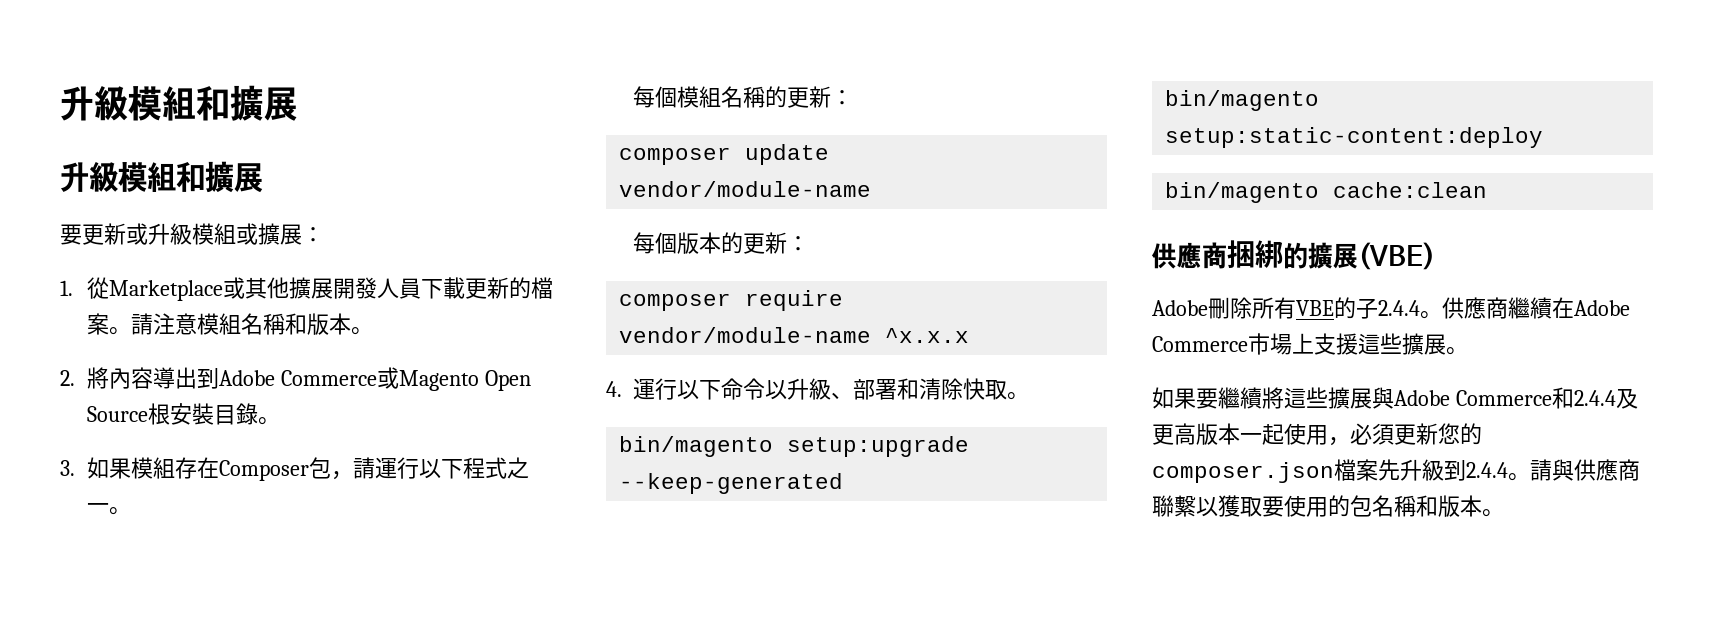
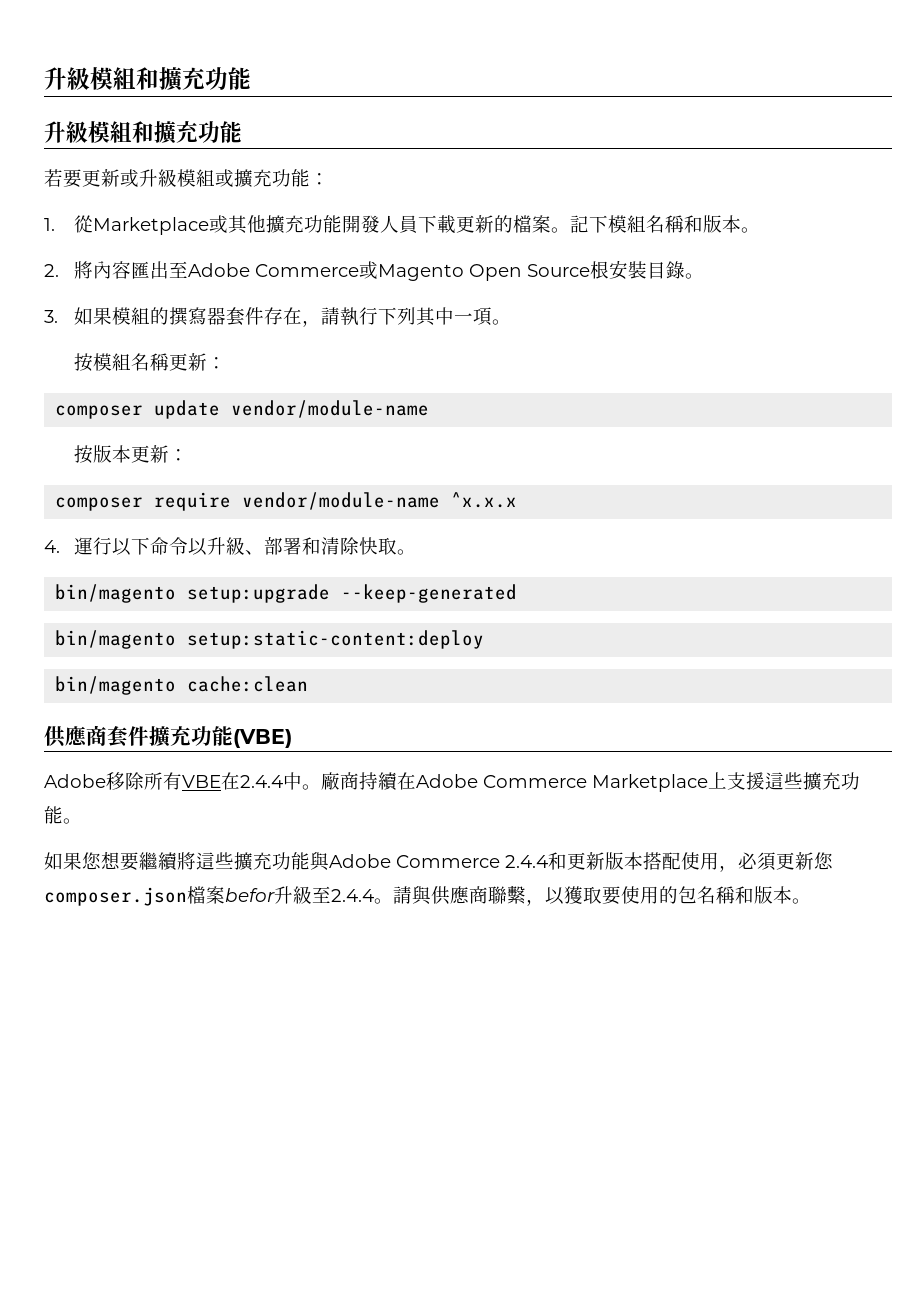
[60,85,298,121] [60,161,263,193] 升級模組和擴展 // 升級模組和擴展 // -> [44,67,251,92] [44,121,242,145] [44,169,63,187] 升級模組和擴充功能 // 升級模組和擴充功能 // 若
[280,224,302,245] 展 -> [253,169,310,187] 充功能
[311,278,334,299] 展 -> [285,215,343,233] 充功能
[131,313,198,335] 請注意 -> [570,215,609,233] 記下
[153,367,220,389] 導出到 -> [131,261,189,279] 匯出至
[175,457,530,481] [87,503,132,515] [633,86,788,108] 存在Composer包，請運行以下程式之一。 // 每個模組名稱的 -> [150,307,512,327] [74,353,170,372] 的撰寫器套件存在，請執行下列其中一項。 // 按模組名稱
[633,232,744,254] 每個版本的 -> [74,445,132,464] 按版本
[1227,240,1358,269] 捆綁的擴展 -> [107,726,233,748] 套件擴充功能
[1208,297,1230,319] 刪 -> [106,772,125,790] 移
[1334,297,1530,319] 的子2.4.4。供應商繼 -> [221,772,378,790] 在2.4.4中。廠商持
[1248,333,1292,355] 市場 -> [592,774,708,792] Marketplace
[1424,334,1446,355] 展 -> [822,772,860,790] [44,806,63,824] 充功能
(1196, 398) none -> [82,851,120,870] 您想
[1350,388,1372,409] 展 -> [253,852,310,870] 充功能
[1551,387,1638,409] [1152,423,1284,445] 和2.4.4及更高版本一起 -> [505,852,681,870] 2.4.4和更新版本搭配
[1460,423,1482,445] 的 -> (833, 861) none
[1378,459,1466,481] 先升級到 -> [225,886,331,904] befor升級至
(1196, 506) none -> [526,899,545,906] ，

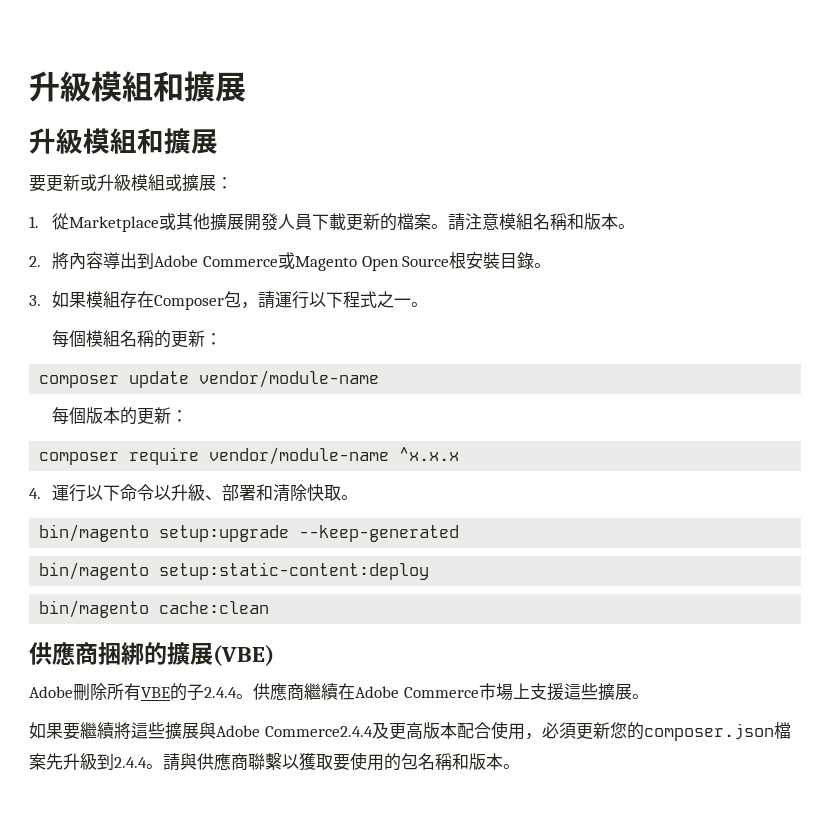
[44,67,251,92] [44,121,242,145] [44,169,63,187] 升級模組和擴充功能 // 升級模組和擴充功能 // 若 -> [29,71,246,102] [29,128,218,154] 升級模組和擴展 // 升級模組和擴展 //
[253,169,310,187] 充功能 -> [199,175,216,191] 展
[285,215,343,233] 充功能 -> [227,214,245,230] 展
[570,215,609,233] 記下 -> [448,213,500,231] 請注意
[131,261,189,279] 匯出至 -> [103,252,155,269] 導出到
[150,307,512,327] [74,353,170,372] 的撰寫器套件存在，請執行下列其中一項。 // 按模組名稱 -> [120,291,429,310] [52,330,172,348] 存在Composer包，請運行以下程式之一。 // 每個模組名稱的
[74,445,132,464] 按版本 -> [52,407,138,425] 每個版本的
[107,726,233,748] 套件擴充功能 -> [98,642,213,665] 捆綁的擴展
[106,772,125,790] 移 -> [73,683,90,701] 刪
[221,772,378,790] 在2.4.4中。廠商持 -> [170,683,321,701] 的子2.4.4。供應商繼
[592,774,708,792] Marketplace -> [478,683,513,701] 市場
[822,772,860,790] [44,806,63,824] 充功能 -> [614,684,632,700] 展
[82,851,120,870] 您想 -> (63, 731) none
[253,851,681,871] 充功能與Adobe Commerce 2.4.4和更新版本搭配 -> [182,722,491,740] 展與Adobe Commerce2.4.4及更高版本配合
(833, 861) none -> [626,722,644,740] 的
[225,886,331,904] befor升級至 -> [46,753,114,770] 先升級到
[526,899,545,906] ， -> (282, 761) none

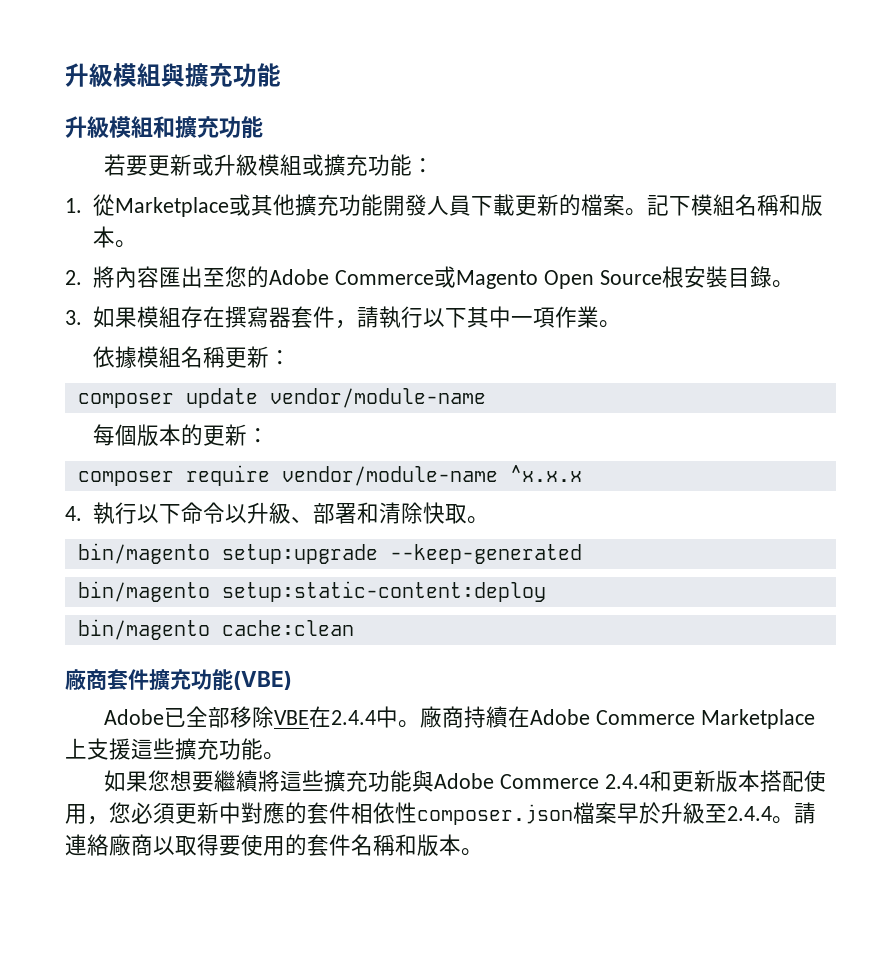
[29,71,246,102] [29,128,218,154] 升級模組和擴展 // 升級模組和擴展 // -> [65,63,281,87] [65,116,263,138] [104,154,127,176] 升級模組與擴充功能 // 升級模組和擴充功能 // 若
[199,175,216,191] 展 -> [346,154,413,176] 充功能
[227,214,245,230] 展 -> [317,194,384,216] 充功能
[448,213,500,231] 請注意 -> [647,195,692,216] 記下
[103,252,155,269] 導出到 -> [159,266,270,288] 匯出至您的
[154,291,429,310] [52,330,172,348] Composer包，請運行以下程式之一。 // 每個模組名稱的 -> [225,306,622,329] [93,346,226,368] 撰寫器套件，請執行以下其中一項作業。 // 依據模組名稱
[52,484,70,501] 運 -> [93,502,116,524] 執
[29,642,274,666] [29,683,321,701] 供應商捆綁的擴展(VBE) // Adobe刪除所有VBE的子2.4.4。供應商繼 -> [65,669,292,690] [104,706,487,728] 廠商套件擴充功能(VBE) // Adobe已全部移除VBE在2.4.4中。廠商持
[478,683,513,701] 市場 -> [701,709,816,729] Marketplace
[614,684,632,700] 展 -> [197,738,263,760] 充功能
(63, 731) none -> [148,770,193,791] 您想
[182,721,791,741] [29,753,333,771] 展與Adobe Commerce2.4.4及更高版本配合使用，必須更新您的composer.json檔案先升級到2.4.4。請與供應商聯繫以獲取 -> [346,770,827,792] [65,802,816,825] [65,834,219,856] 充功能與Adobe Commerce 2.4.4和更新版本搭配使用，您必須更新中對應的套件相依性composer.json檔案早於升級至2.4.4。請連絡廠商以取得
[401,753,418,770] 包 -> [307,834,351,856] 套件

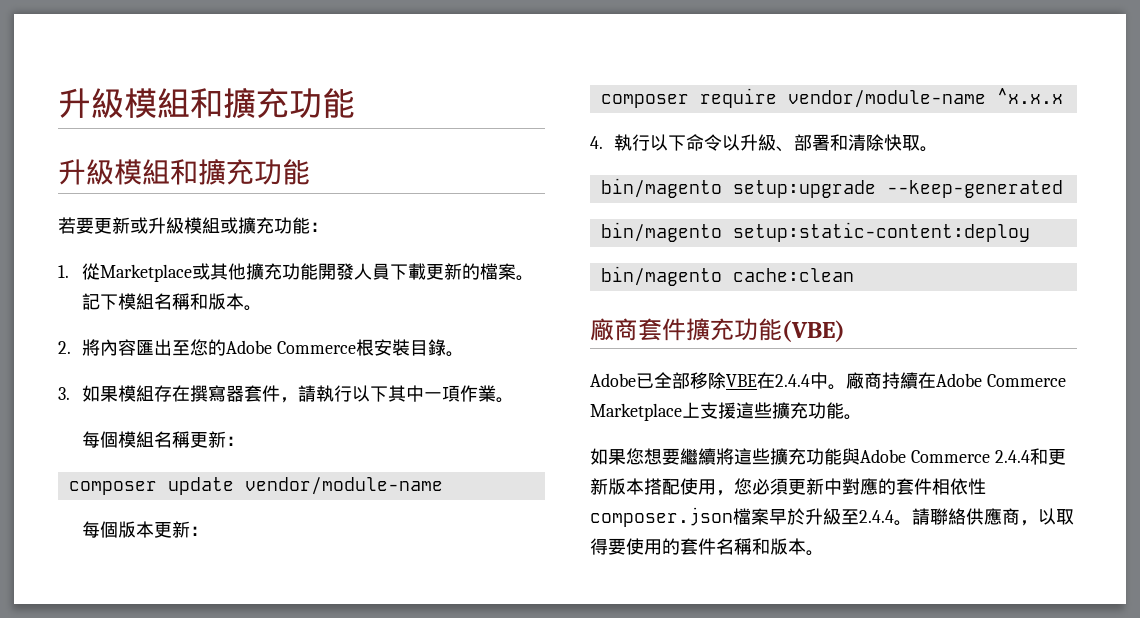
[65,63,185,87] 升級模組與 -> [58,88,223,118] 升級模組和
[433,266,662,289] 或Magento Open Source -> (356, 347) none
[93,346,138,368] 依據 -> [81,431,118,448] 每個
[181,424,204,446] 的 -> (154, 529) none
[65,834,153,856] 連絡廠商 -> [930,508,1038,526] 聯絡供應商，

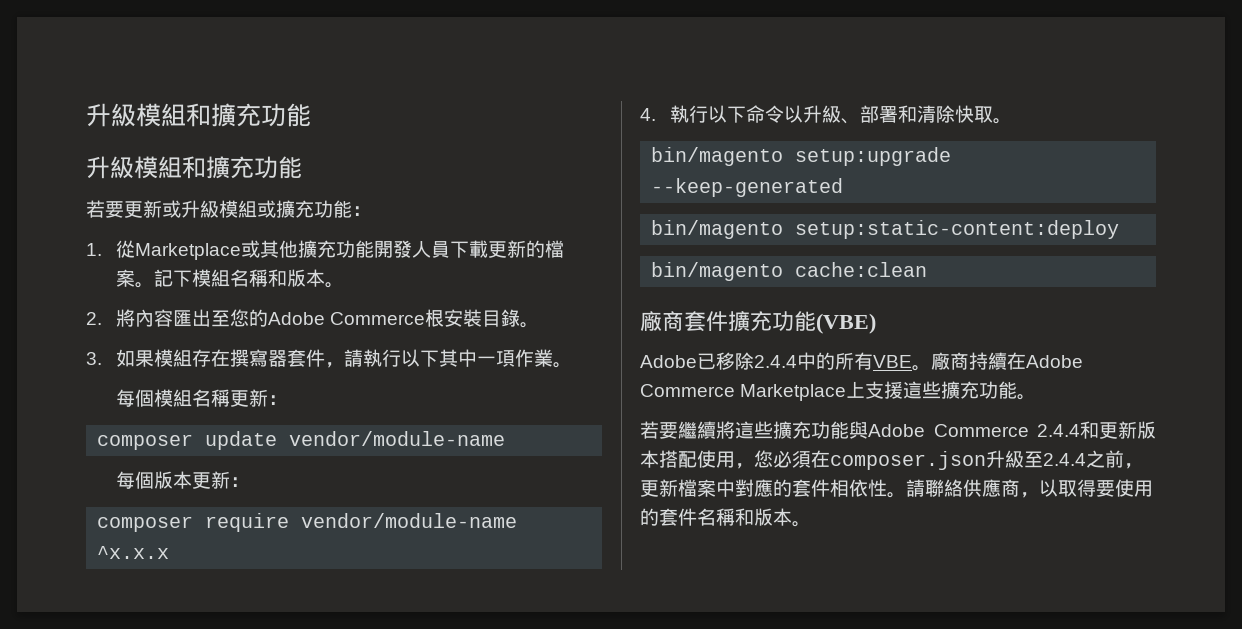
[654,372,828,389] 全部移除VBE在2.4.4中 -> [716,352,912,370] 移除2.4.4中的所有VBE
[590,448,662,465] 如果您想 -> [640,421,659,439] 若
[788,478,824,495] 更新 -> [811,450,1143,470] [640,479,716,497] 在composer.json升級至2.4.4之前，更新檔案
[590,507,894,527] composer.json檔案早於升級至2.4.4 -> (887, 488) none

